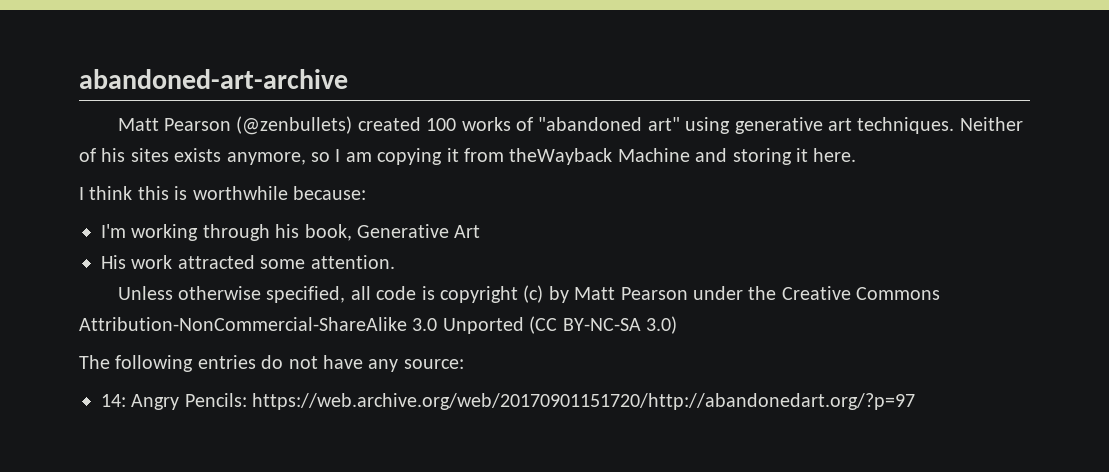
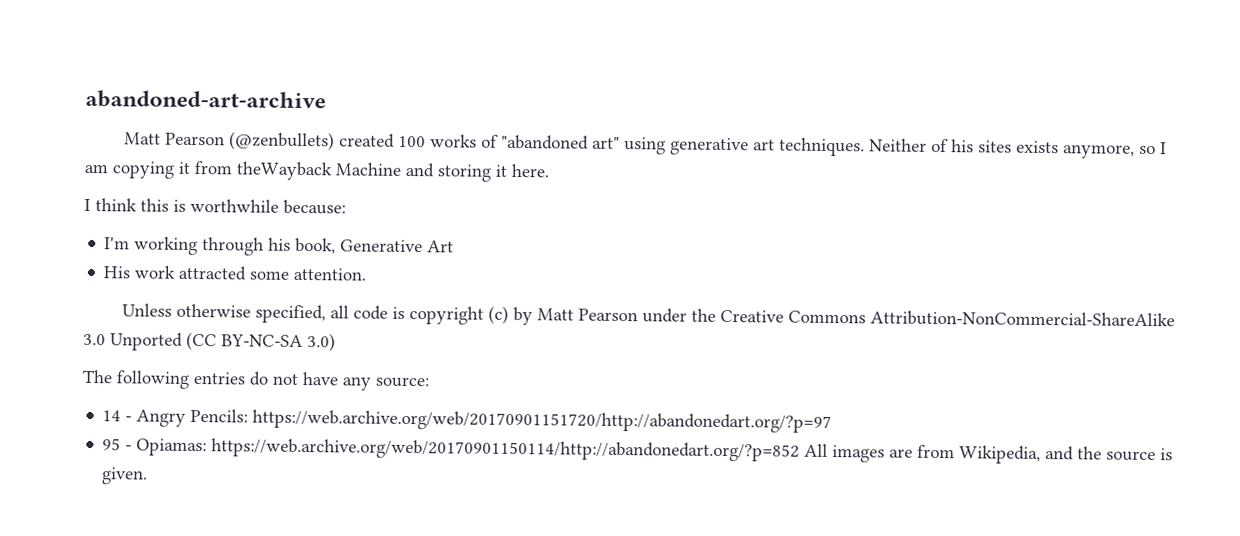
[101,394,126,407] 14: -> [102,410,133,422] 14 -
(916, 401) none -> [102,438,1174,464] [101,467,149,485] // 95 - Opiamas: https://web.archive.org/web/20170901150114/http://abandonedart.org/?p=852 All images are from Wikipedia, and the source is given.

